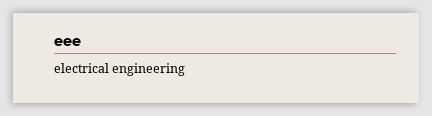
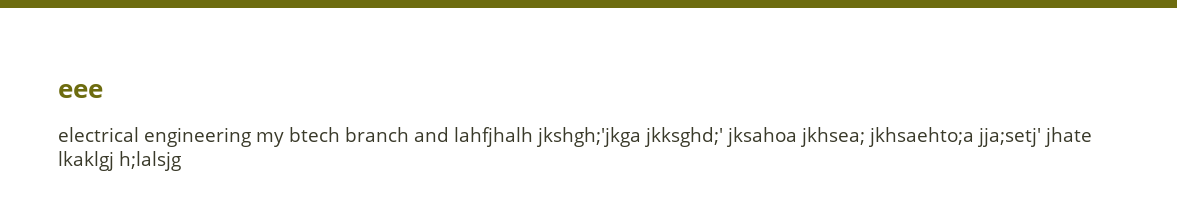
(186, 69) none -> [256,127,1092,147] [58,151,181,171] my btech branch and lahfjhalh jkshgh;'jkga jkksghd;' jksahoa jkhsea; jkhsaehto;a jja;setj' jhate lkaklgj h;lalsjg

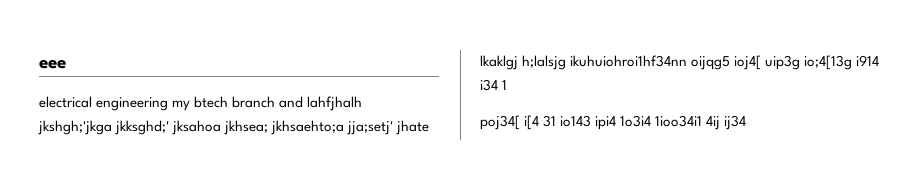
(181, 161) none -> [570,55,880,70] [480,79,508,91] [480,115,747,130] ikuhuiohroi1hf34nn oijqg5 ioj4[ uip3g io;4[13g i914 i34 1 // poj34[ i[4 31 io143 ipi4 1o3i4 1ioo34i1 4ij ij34

